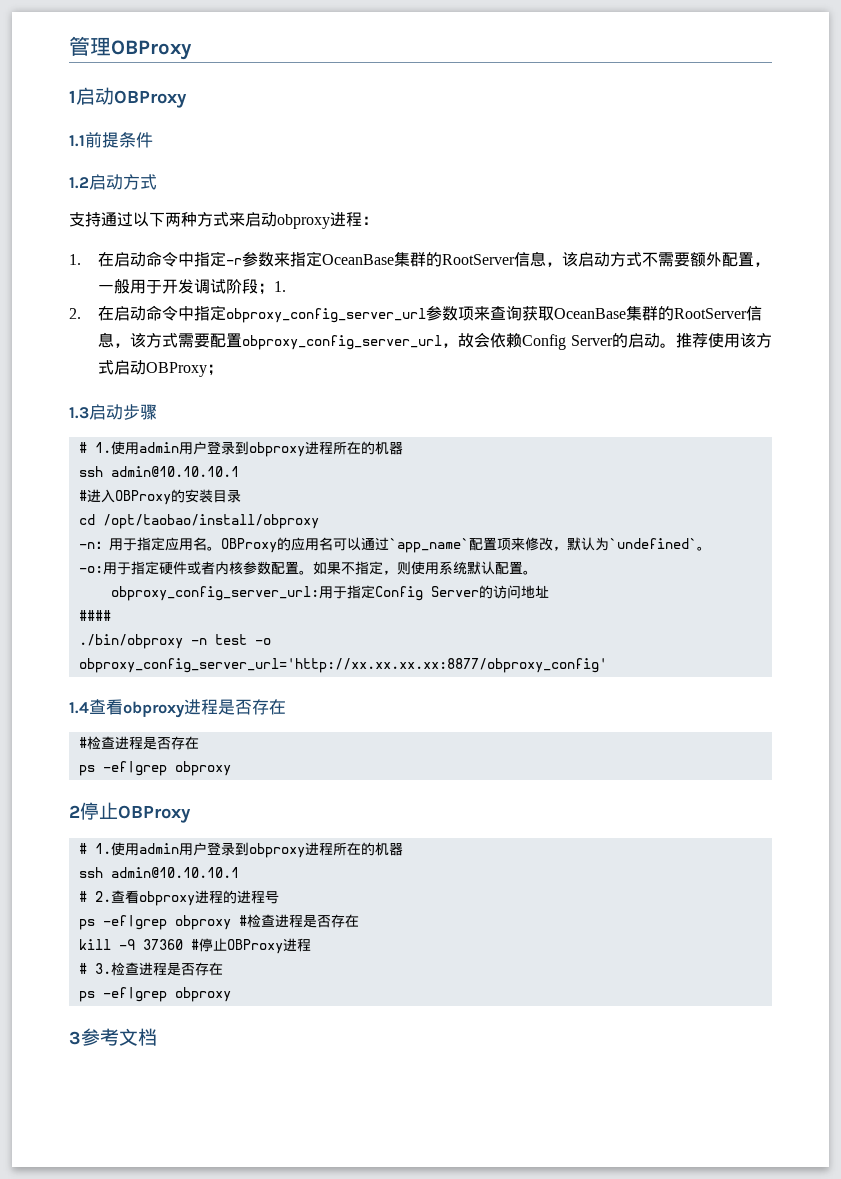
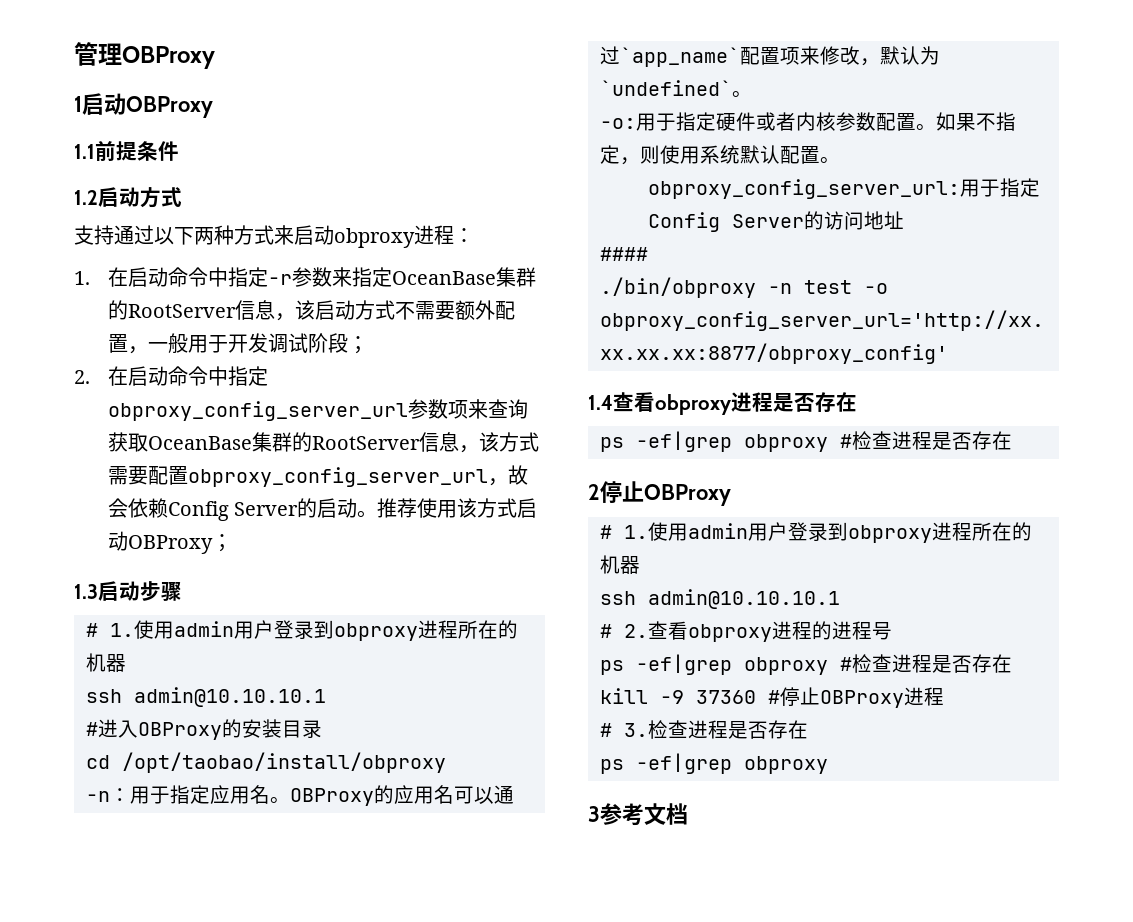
[273,281,286,292] 1. -> (368, 345) none
[78,736,199,750] [78,761,231,776] #检查进程是否存在 // ps -ef|grep obproxy -> [600,431,1012,452] ps -ef|grep obproxy #检查进程是否存在

